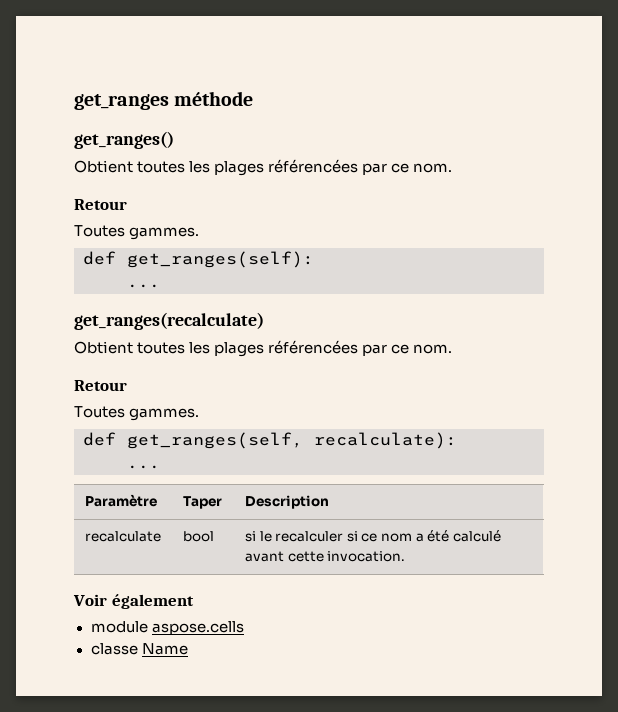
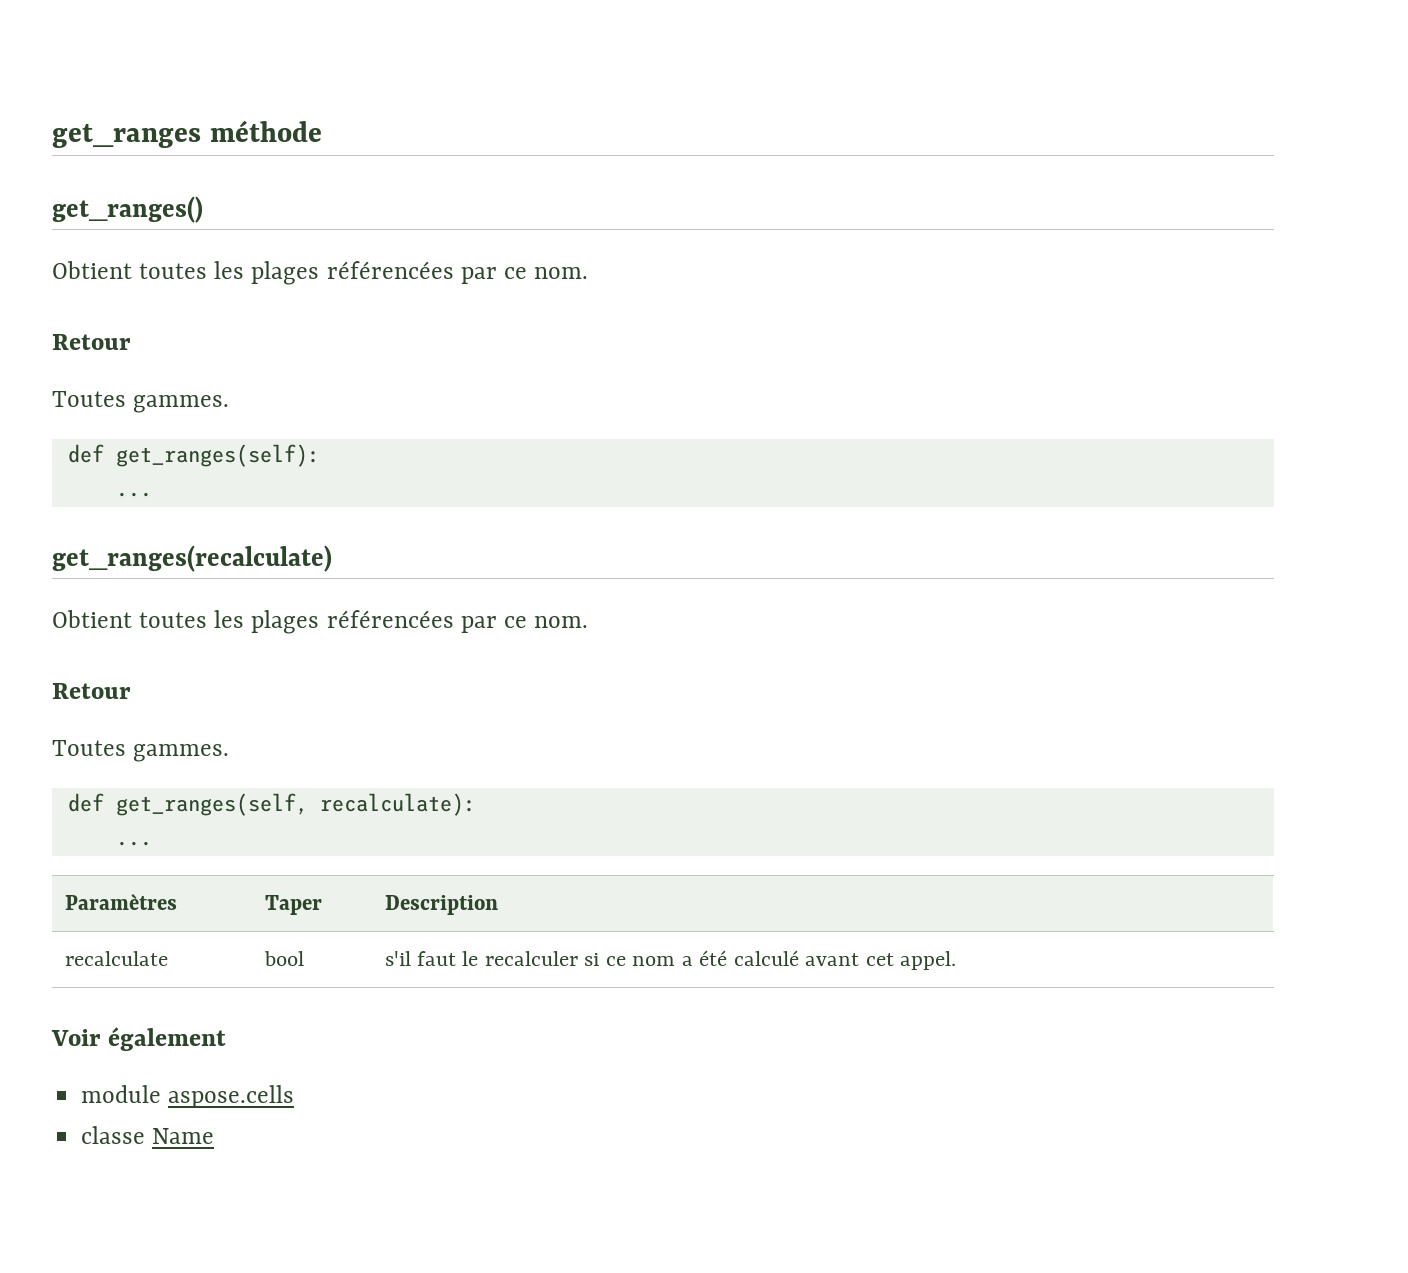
[84,494,157,507] Paramètre -> [64,893,177,910] Paramètres
[244,531,256,542] si -> [384,951,456,966] s'il faut
[287,551,406,562] cette invocation. -> [865,951,957,970] cet appel.

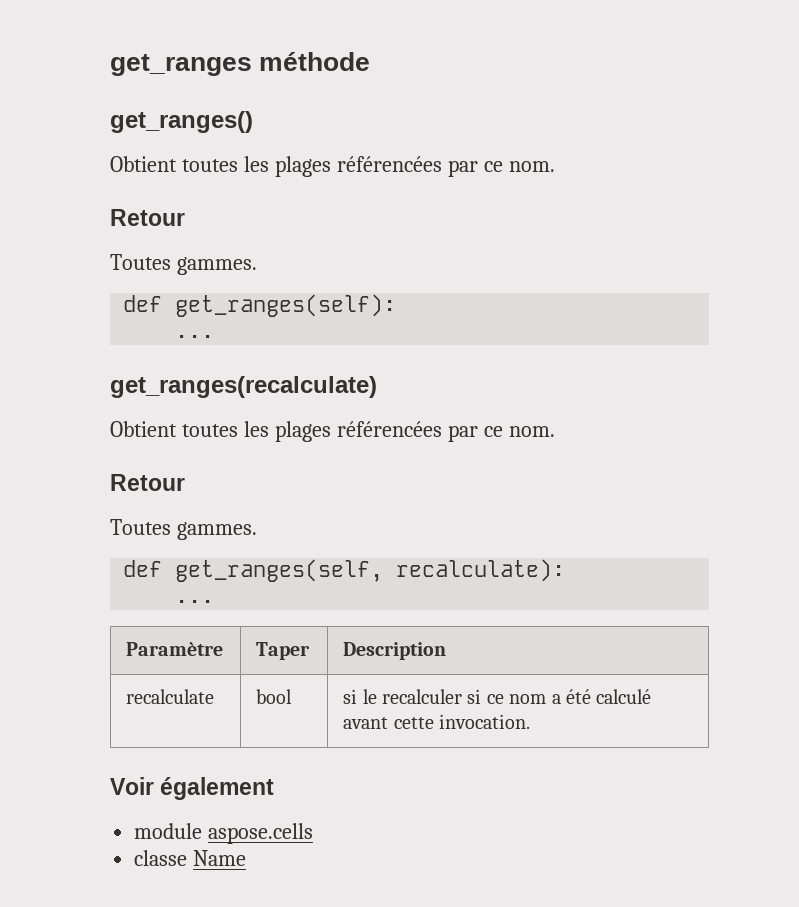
[64,893,177,910] Paramètres -> [126,642,224,656] Paramètre
[384,951,456,966] s'il faut -> [343,689,358,704] si
[865,951,957,970] cet appel. -> [393,714,531,729] cette invocation.

